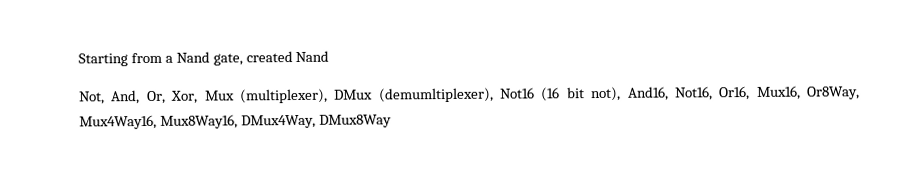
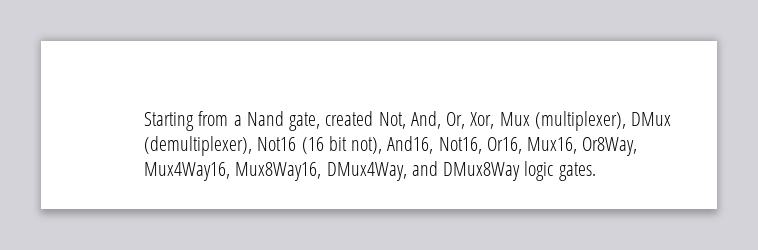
[295,50,330,63] Nand // -> (374, 118) none
[377,87,494,103] (demumltiplexer), -> [144,136,252,156] (demultiplexer),
[318,114,392,128] DMux8Way -> [411,161,596,181] and DMux8Way logic gates.

